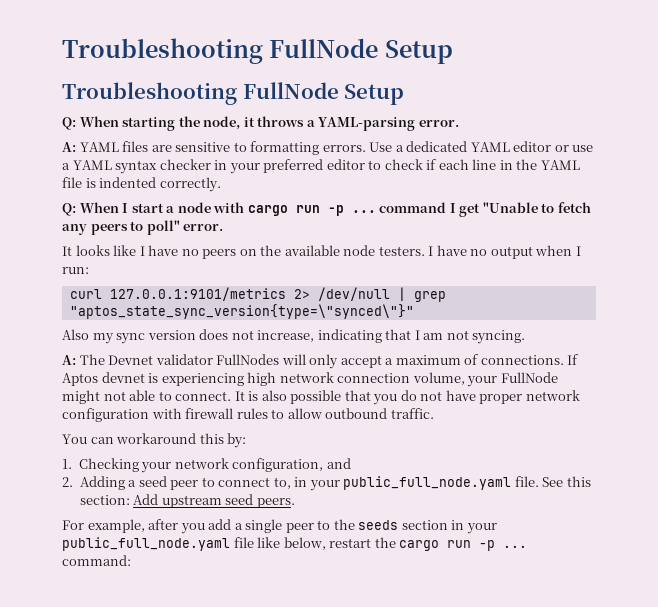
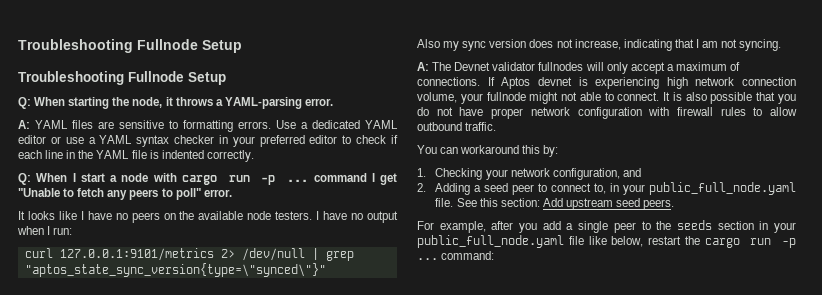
[62,38,379,64] Troubleshooting FullNode -> [18,39,198,53] Troubleshooting Fullnode
[242,82,339,99] FullNode -> [128,71,184,82] Fullnode
[216,354,280,365] FullNodes -> [538,62,584,71] fullnodes
[500,372,558,383] FullNode -> [486,92,526,101] fullnode

